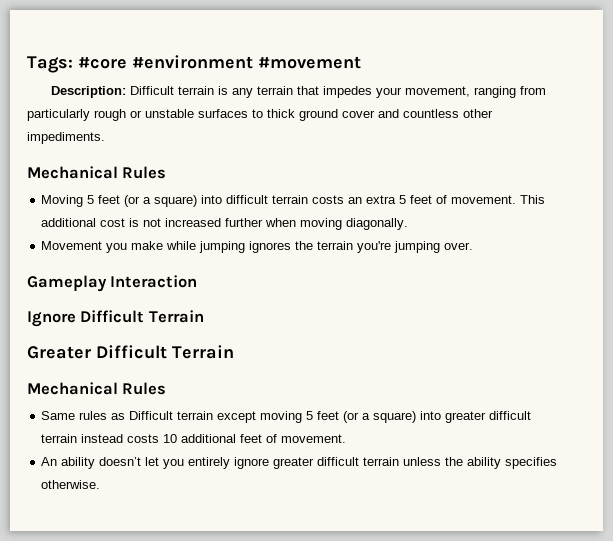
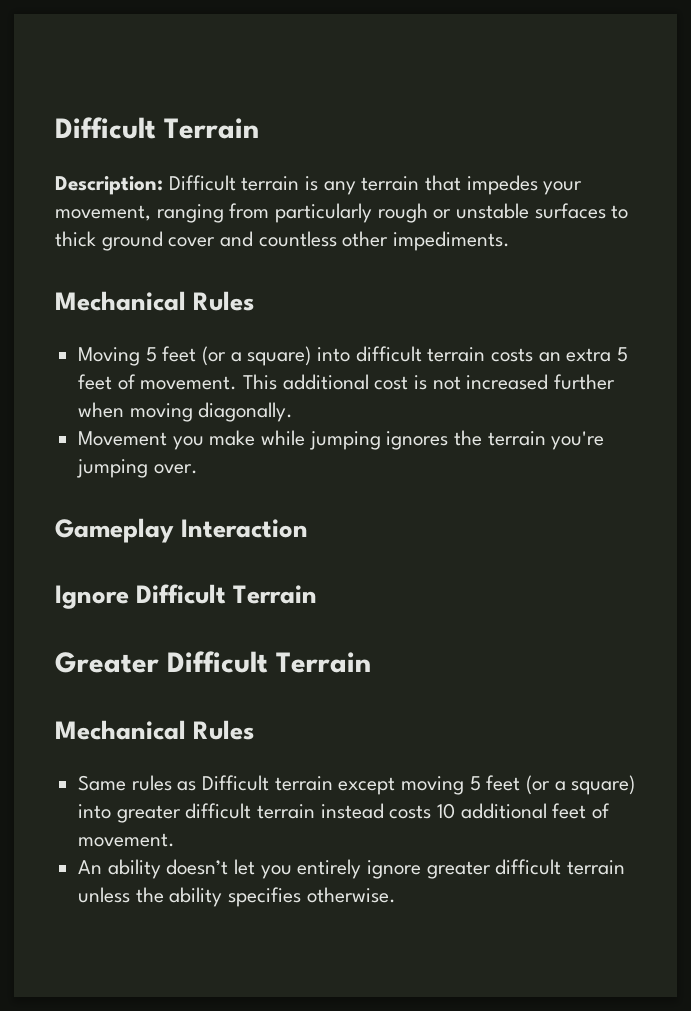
[27,55,361,73] Tags: #core #environment #movement -> [55,117,259,139] Difficult Terrain

